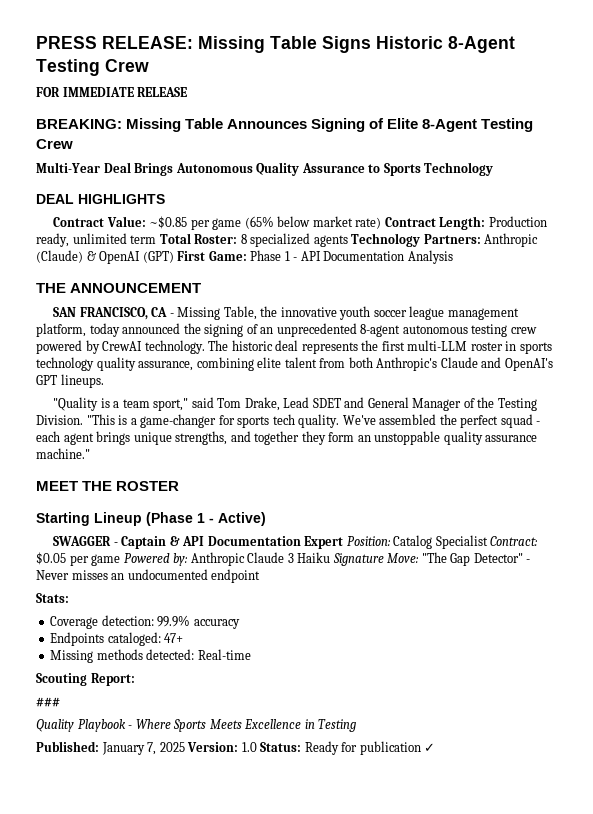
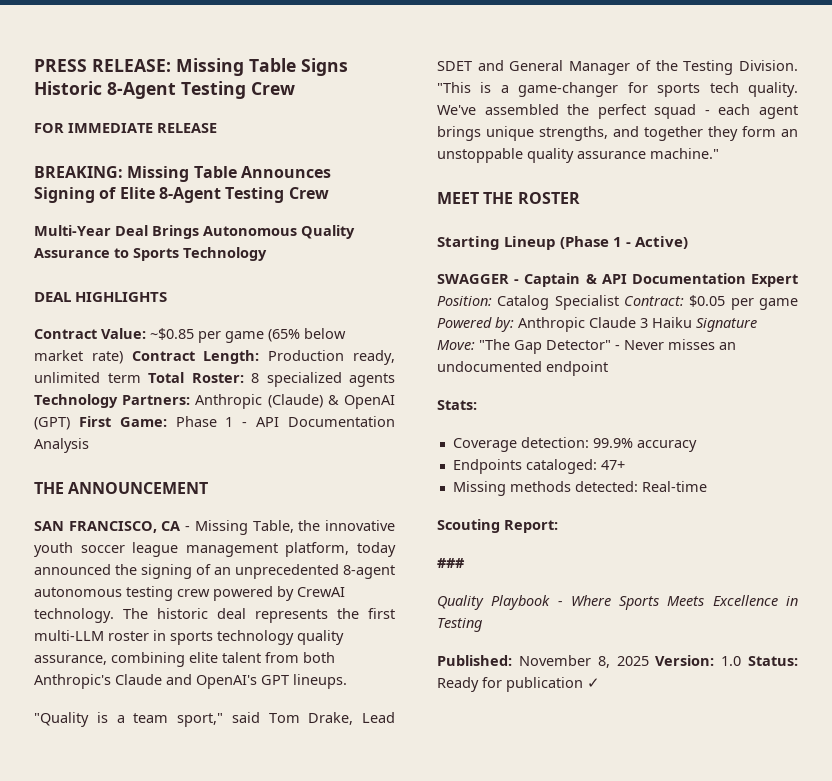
[101,742,157,755] January 7, -> [518,655,610,668] November 8,

